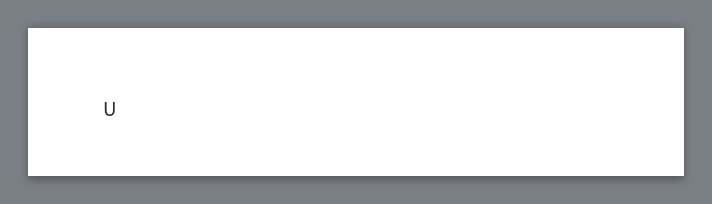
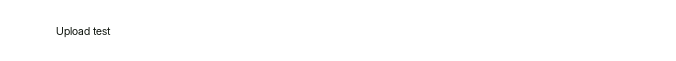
[103,102,117,116] U -> [56,27,111,38] Upload test

